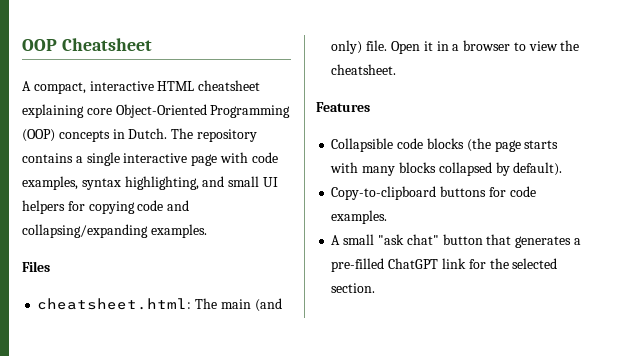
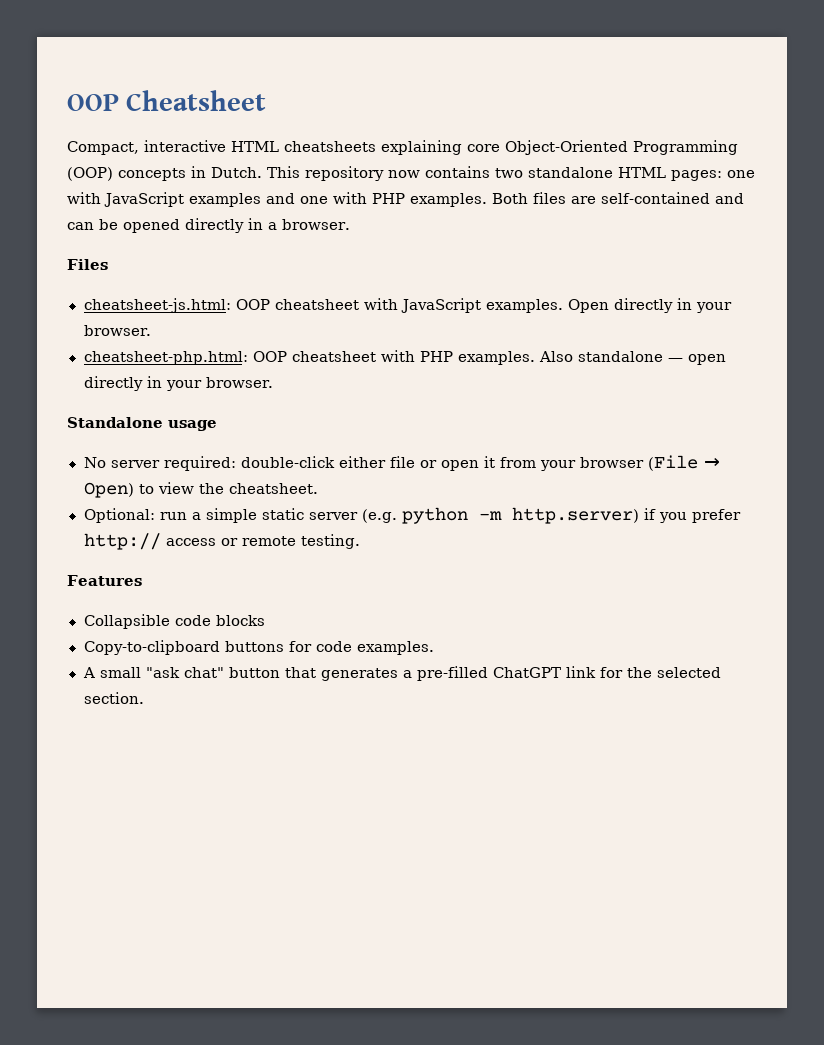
[22,81,86,94] A compact, -> [67,141,139,155] Compact,
[198,80,261,91] cheatsheet -> [284,141,376,152] cheatsheets
[171,128,257,142] [22,152,278,166] [22,176,278,190] [22,200,190,214] [22,224,207,238] [22,261,50,272] [37,298,282,312] [331,40,580,54] [331,64,397,75] [316,102,370,112] [331,138,559,152] [330,162,563,176] The repository contains a single interactive page with code examples, syntax highlighting, and small UI helpers for copying code and collapsing/expanding examples. // Files // cheatsheet.html: The main (and only) file. Open it in a browser to view the cheatsheet. // Features // Collapsible code blocks (the page starts with many blocks collapsed by default). -> [267,166,755,181] [67,192,744,207] [67,218,350,233] [67,259,108,270] [83,298,732,313] [83,325,152,336] [83,350,726,365] [83,376,274,391] [67,417,217,431] [83,455,720,471] [83,482,318,498] [83,507,741,524] [83,533,360,550] [67,575,142,586] [83,614,265,629] This repository now contains two standalone HTML pages: one with JavaScript examples and one with PHP examples. Both files are self-contained and can be opened directly in a browser. // Files // cheatsheet-js.html: OOP cheatsheet with JavaScript examples. Open directly in your browser. // cheatsheet-php.html: OOP cheatsheet with PHP examples. Also standalone — open directly in your browser. // Standalone usage // No server required: double-click either file or open it from your browser (File → Open) to view the cheatsheet. // Optional: run a simple static server (e.g. python -m http.server) if you prefer http:// access or remote testing. // Features // Collapsible code blocks

